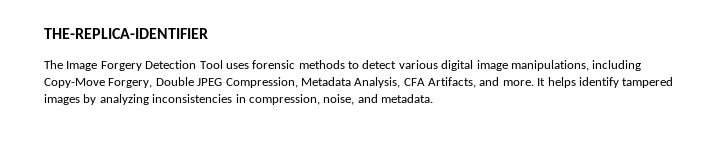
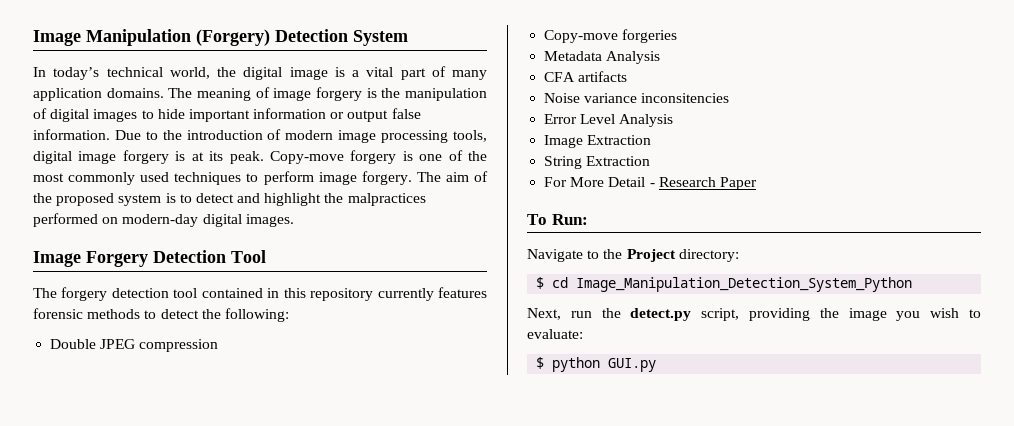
[44,28,208,39] [44,60,642,71] [44,77,674,88] [44,94,433,105] THE-REPLICA-IDENTIFIER // The Image Forgery Detection Tool uses forensic methods to detect various digital image manipulations, including Copy-Move Forgery, Double JPEG Compression, Metadata Analysis, CFA Artifacts, and more. It helps identify tampered images by analyzing inconsistencies in compression, noise, and metadata. -> [33,29,408,46] [33,66,487,80] [33,87,488,101] [33,108,421,122] [33,129,488,143] [33,150,488,164] [33,171,489,185] [33,193,426,206] [33,213,294,227] [33,250,266,267] [33,287,488,301] [33,308,289,322] [50,339,219,352] [544,29,678,43] [544,51,661,64] [544,71,628,82] [544,93,730,103] [544,114,674,127] [544,135,652,148] [544,156,651,169] [544,177,757,190] [527,214,588,225] [527,249,739,262] [536,277,913,292] [527,308,981,321] [527,329,583,339] [536,357,657,372] Image Manipulation (Forgery) Detection System // In today’s technical world, the digital image is a vital part of many application domains. The meaning of image forgery is the manipulation of digital images to hide important information or output false information. Due to the introduction of modern image processing tools, digital image forgery is at its peak. Copy-move forgery is one of the most commonly used techniques to perform image forgery. The aim of the proposed system is to detect and highlight the malpractices performed on modern-day digital images. // Image Forgery Detection Tool // The forgery detection tool contained in this repository currently features forensic methods to detect the following: // Double JPEG compression // Copy-move forgeries // Metadata Analysis // CFA artifacts // Noise variance inconsitencies // Error Level Analysis // Image Extraction // String Extraction // For More Detail - Research Paper // To Run: // Navigate to the Project directory: // $ cd Image_Manipulation_Detection_System_Python // Next, run the detect.py script, providing the image you wish to evaluate: // $ python GUI.py

